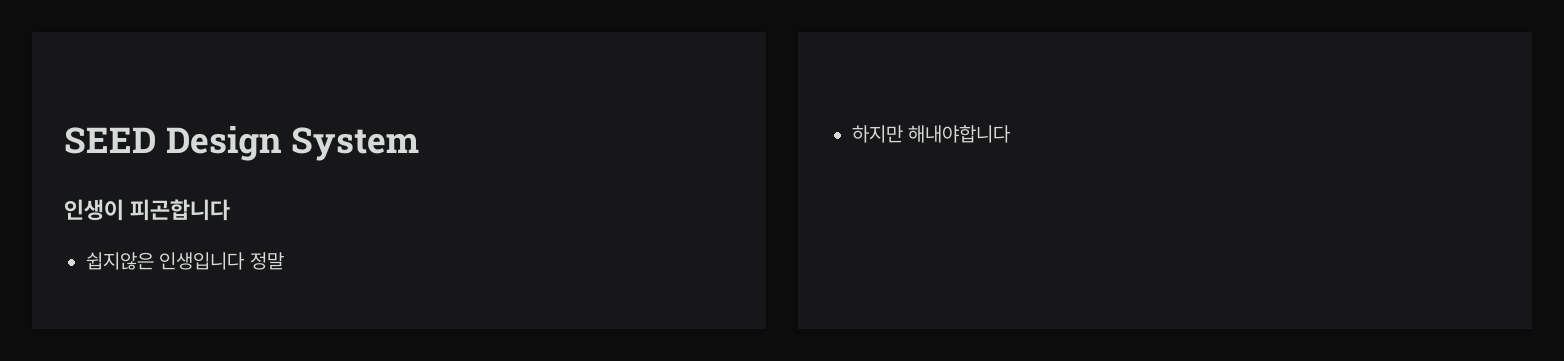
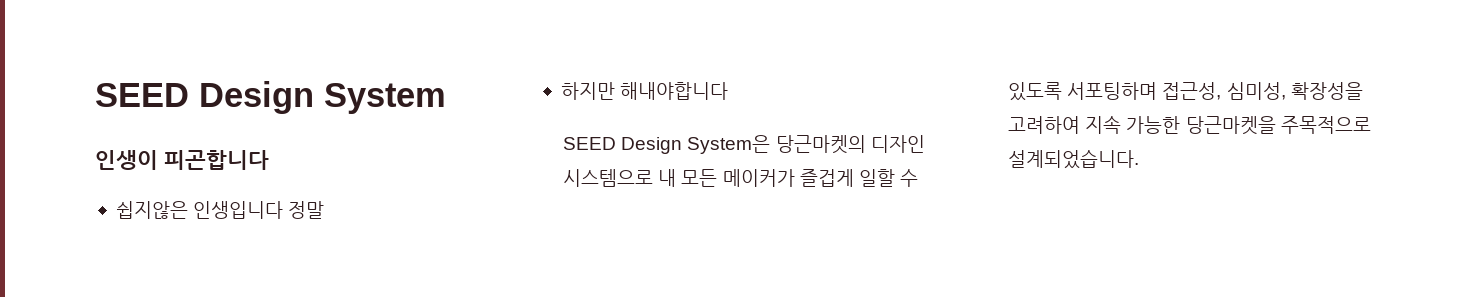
(1012, 134) none -> [563,135,925,154] [563,169,918,187] [1008,82,1363,101] [1008,115,1371,135] [1008,149,1140,169] // SEED Design System은 당근마켓의 디자인 시스템으로 내 모든 메이커가 즐겁게 일할 수 있도록 서포팅하며 접근성, 심미성, 확장성을 고려하여 지속 가능한 당근마켓을 주목적으로 설계되었습니다.

